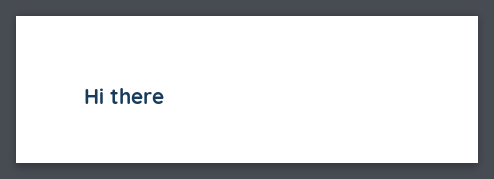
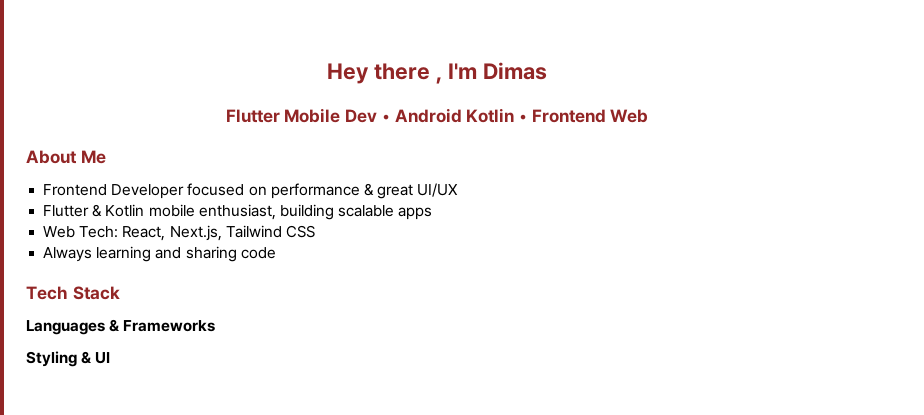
[84,88,164,104] Hi there -> [327,62,547,84] [225,108,649,123] [26,150,106,164] [43,183,459,199] [43,204,433,220] [43,225,315,241] [43,246,276,262] [26,286,120,300] [26,319,216,335] [26,351,111,367] Hey there , I'm Dimas // Flutter Mobile Dev • Android Kotlin • Frontend Web // About Me // Frontend Developer focused on performance & great UI/UX // Flutter & Kotlin mobile enthusiast, building scalable apps // Web Tech: React, Next.js, Tailwind CSS // Always learning and sharing code // Tech Stack // Languages & Frameworks // Styling & UI

